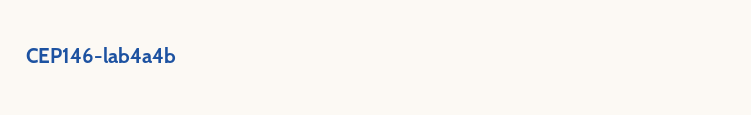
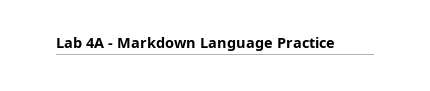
[26,47,176,63] CEP146-lab4a4b -> [56,37,335,51] Lab 4A - Markdown Language Practice

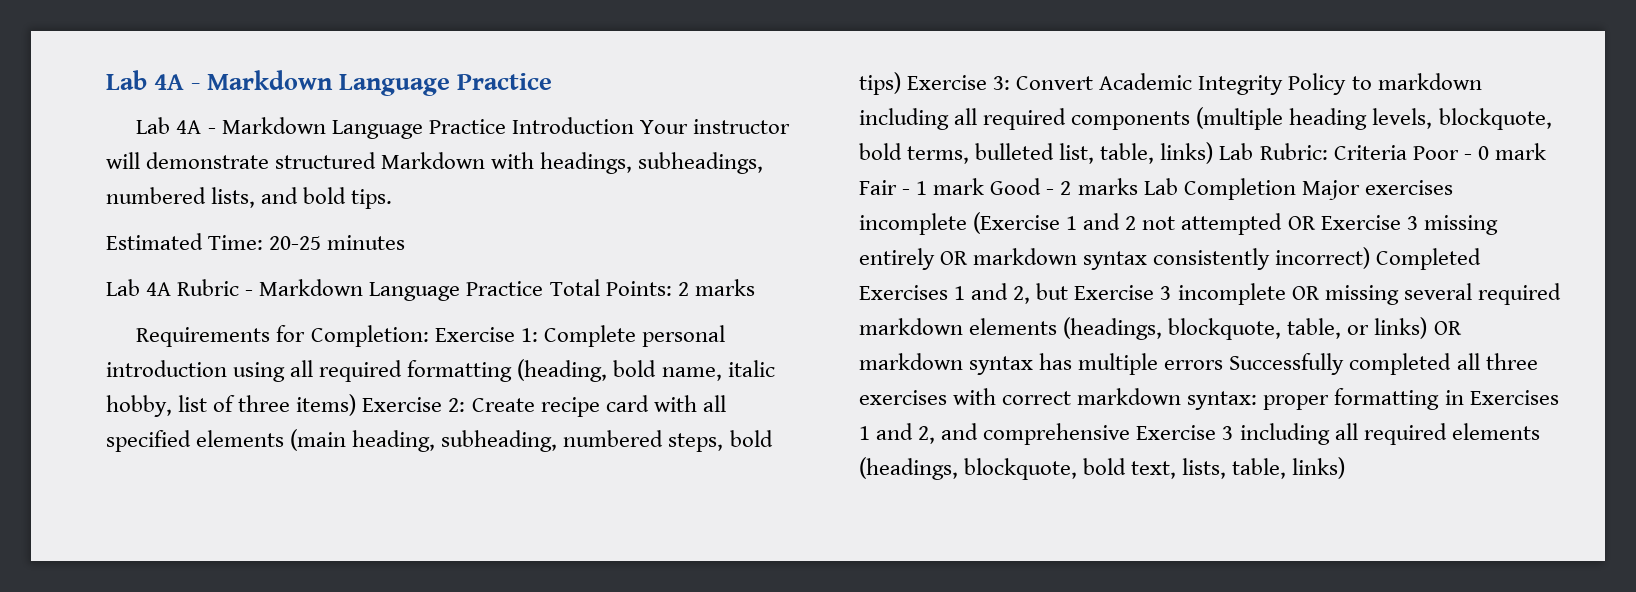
[56,37,335,51] Lab 4A - Markdown Language Practice -> [106,70,553,96] [136,117,790,139] [106,152,764,174] [106,187,393,209] [106,233,406,250] [106,279,755,301] [136,325,725,347] [106,359,775,382] [106,394,726,417] [106,429,773,452] [859,72,1482,95] [859,107,1552,130] [859,142,1546,164] [859,178,1453,200] [859,212,1498,235] [859,247,1482,270] [859,283,1561,305] [859,317,1462,340] [859,353,1538,375] [859,388,1559,410] [859,423,1540,445] [859,457,1346,480] Lab 4A - Markdown Language Practice // Lab 4A - Markdown Language Practice Introduction Your instructor will demonstrate structured Markdown with headings, subheadings, numbered lists, and bold tips. // Estimated Time: 20-25 minutes // Lab 4A Rubric - Markdown Language Practice Total Points: 2 marks // Requirements for Completion: Exercise 1: Complete personal introduction using all required formatting (heading, bold name, italic hobby, list of three items) Exercise 2: Create recipe card with all specified elements (main heading, subheading, numbered steps, bold tips) Exercise 3: Convert Academic Integrity Policy to markdown including all required components (multiple heading levels, blockquote, bold terms, bulleted list, table, links) Lab Rubric: Criteria Poor - 0 mark Fair - 1 mark Good - 2 marks Lab Completion Major exercises incomplete (Exercise 1 and 2 not attempted OR Exercise 3 missing entirely OR markdown syntax consistently incorrect) Completed Exercises 1 and 2, but Exercise 3 incomplete OR missing several required markdown elements (headings, blockquote, table, or links) OR markdown syntax has multiple errors Successfully completed all three exercises with correct markdown syntax: proper formatting in Exercises 1 and 2, and comprehensive Exercise 3 including all required elements (headings, blockquote, bold text, lists, table, links)

